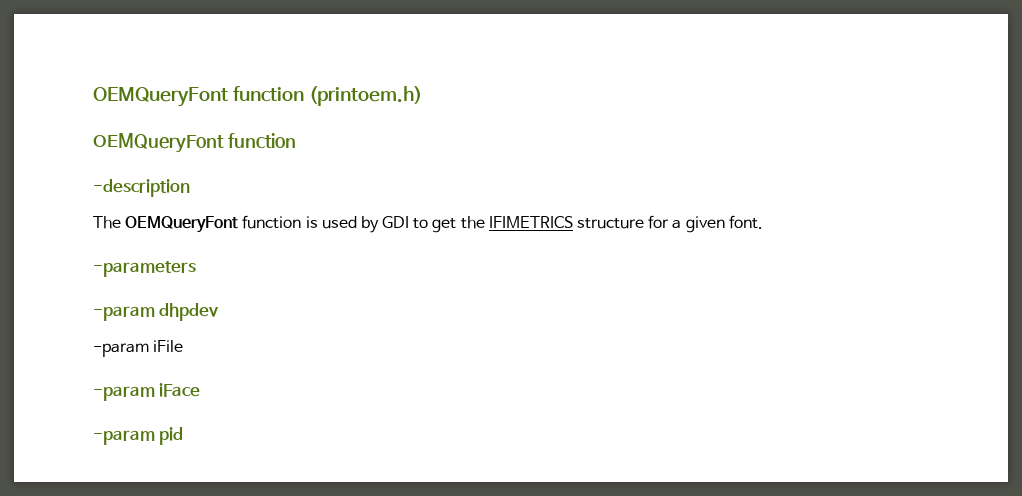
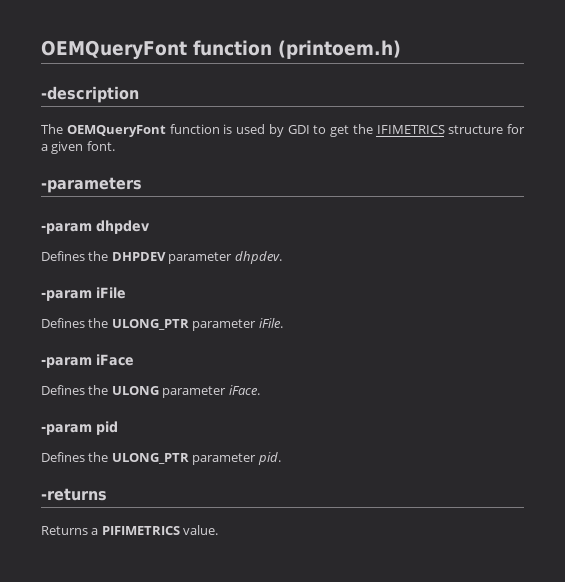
[93,133,296,153] // OEMQueryFont function -> (401, 49) none
[93,340,184,357] [93,383,201,401] [93,427,184,445] -param iFile // -param iFace // -param pid -> [41,251,282,264] [41,287,126,301] [41,318,283,331] [41,354,134,368] [41,385,260,398] [41,421,118,435] [41,452,281,465] [41,488,107,501] [41,525,219,535] Defines the DHPDEV parameter dhpdev. // -param iFile // Defines the ULONG_PTR parameter iFile. // -param iFace // Defines the ULONG parameter iFace. // -param pid // Defines the ULONG_PTR parameter pid. // -returns // Returns a PIFIMETRICS value.

